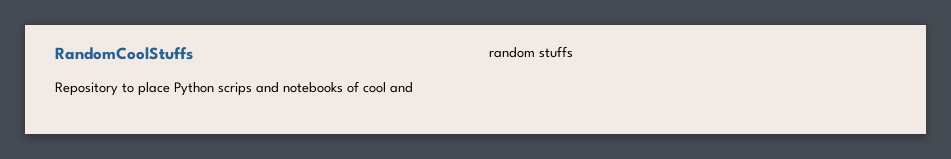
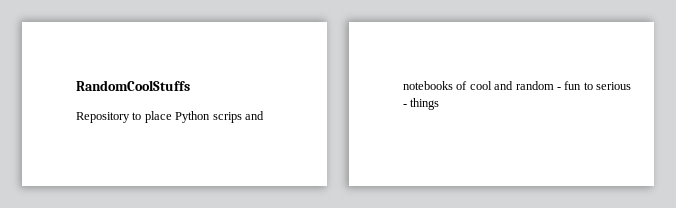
[539,46,573,58] stuffs -> [556,81,631,90] [403,98,440,110] - fun to serious - things

